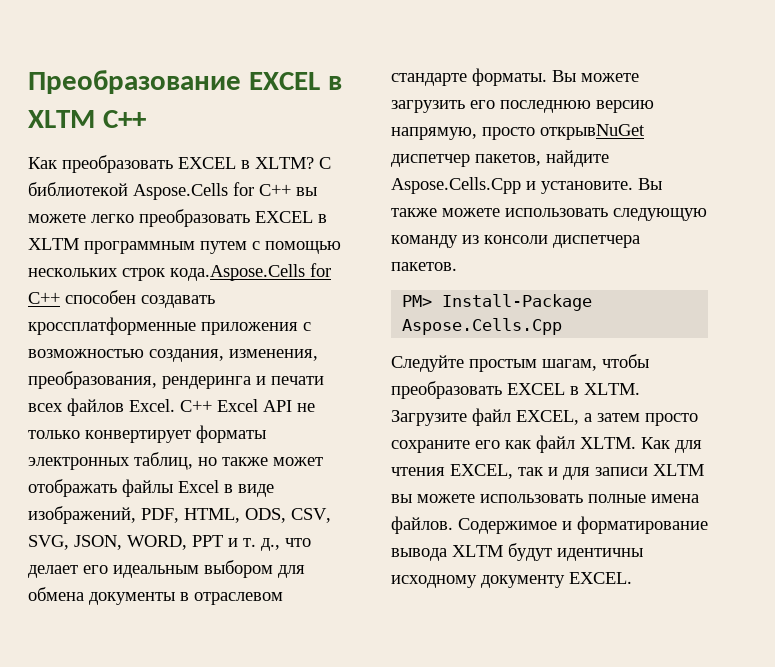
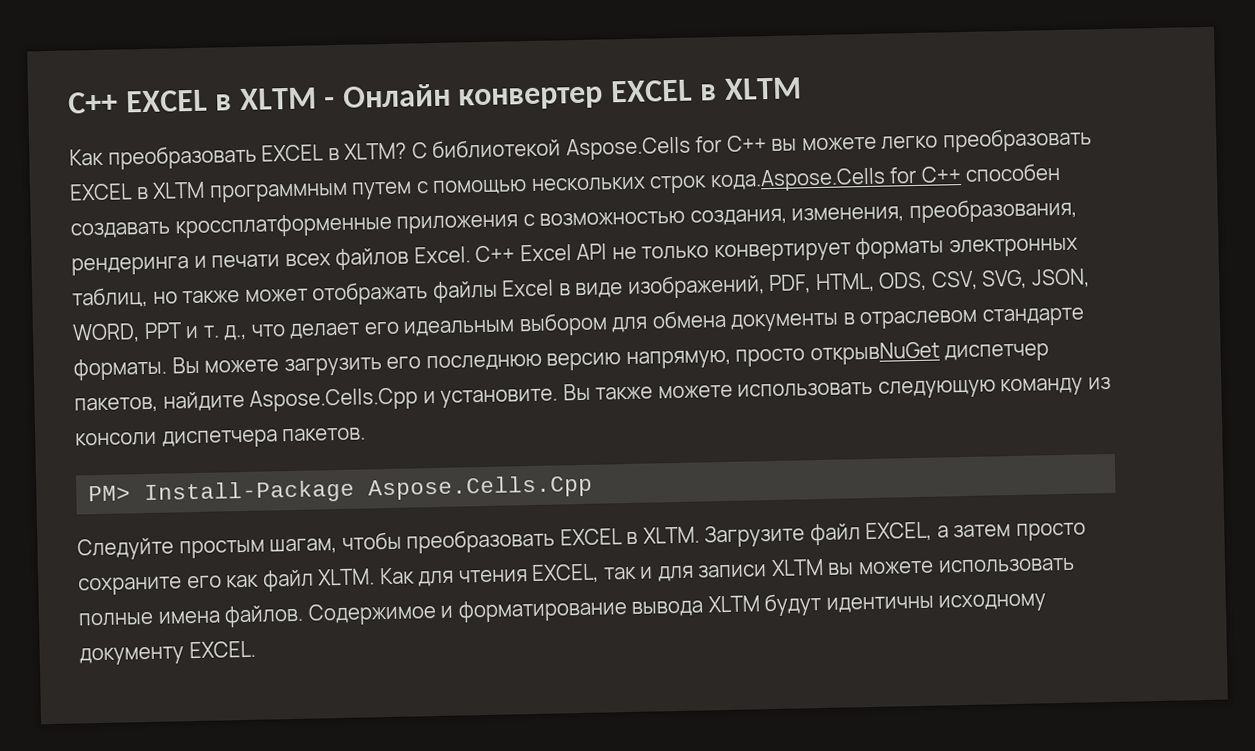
[28,70,342,94] [28,110,146,128] Преобразование EXCEL в XLTM C++ -> [68,77,802,114] C++ EXCEL в XLTM - Онлайн конвертер EXCEL в XLTM

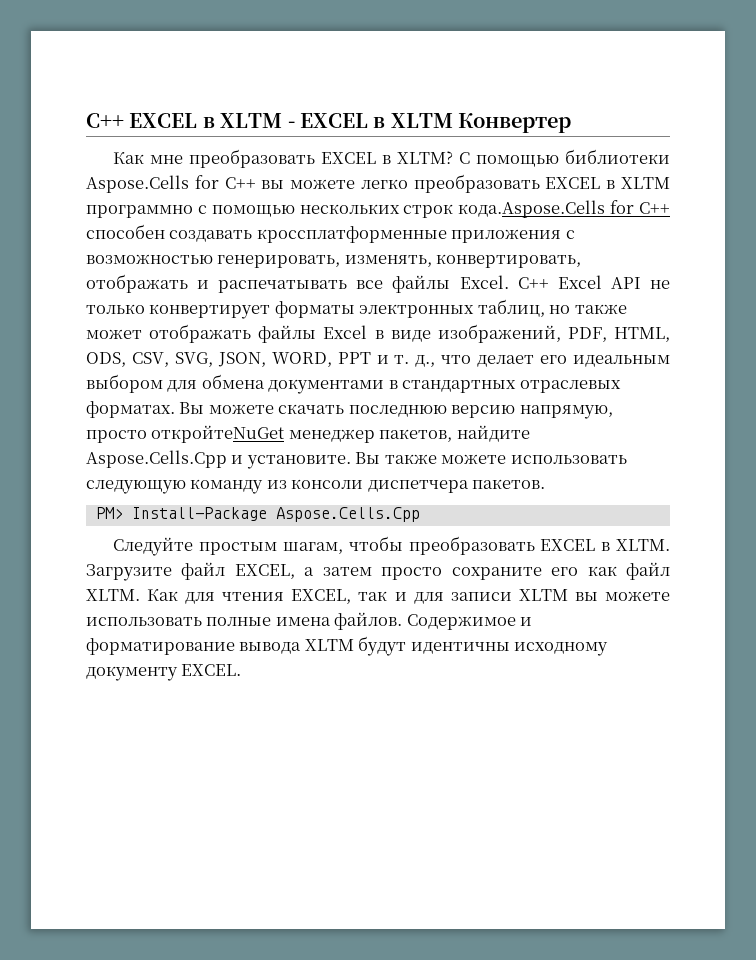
[341,77,802,111] [69,148,104,166] Онлайн конвертер EXCEL в XLTM // Как -> [300,113,572,133] [113,152,184,164] EXCEL в XLTM Конвертер // Как мне
[432,138,562,160] библиотекой -> [476,149,670,167] помощью библиотеки
[208,181,413,203] программным путем -> [86,205,193,218] программно
[689,197,1077,226] [71,247,410,276] создания, изменения, преобразования, рендеринга и печати всех файлов -> [217,254,582,268] [86,274,451,293] генерировать, изменять, конвертировать, отображать и распечатывать все файлы
[730,307,1086,332] [73,356,422,381] документы в отраслевом стандарте форматы. Вы можете загрузить его -> [268,379,621,394] [86,401,345,418] документами в стандартных отраслевых форматах. Вы можете скачать
[809,341,1050,366] открывNuGet диспетчер -> [151,425,375,443] откройтеNuGet менеджер

